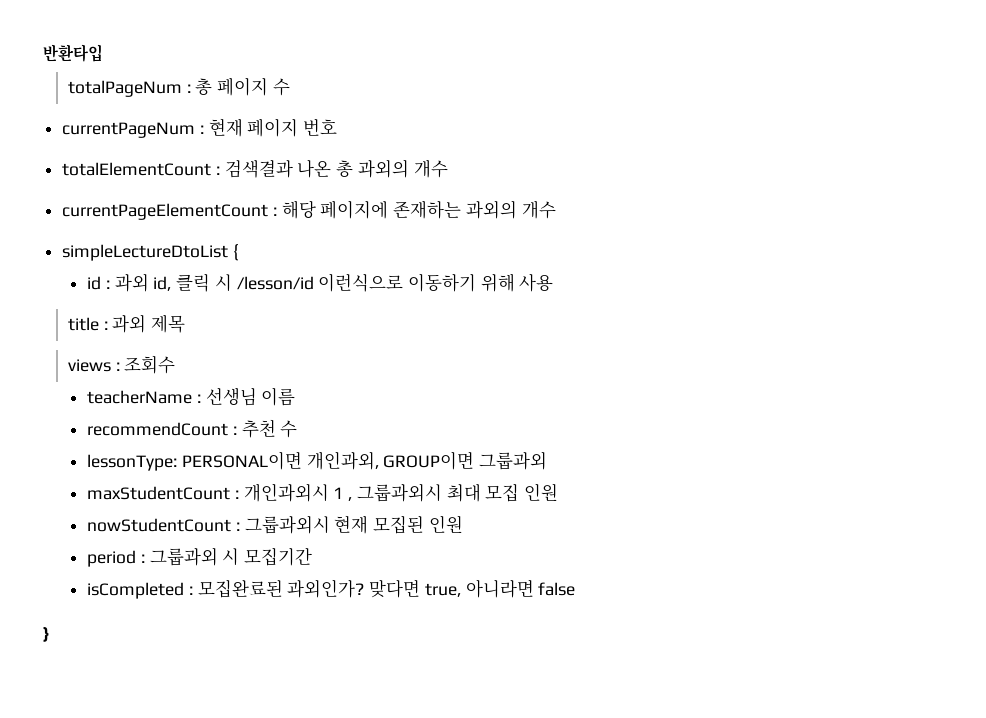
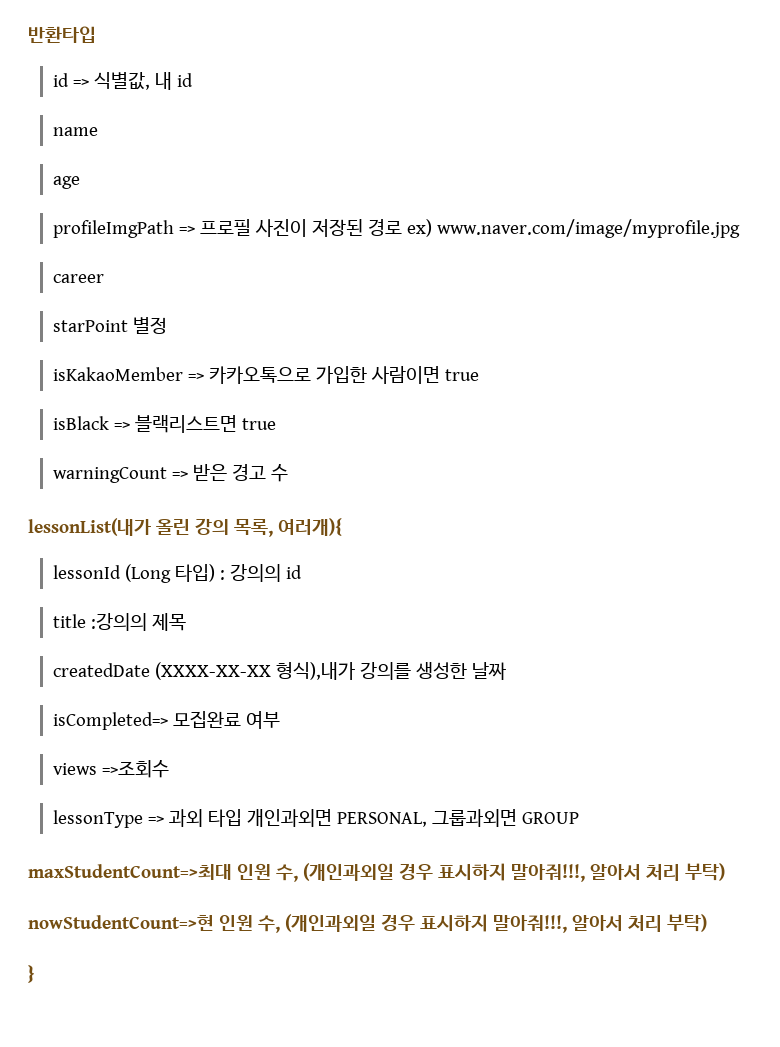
[67,77,290,97] [62,118,338,138] [62,159,448,178] [62,200,556,220] [62,244,239,261] [87,273,554,292] totalPageNum : 총 페이지 수 // currentPageNum : 현재 페이지 번호 // totalElementCount : 검색결과 나온 총 과외의 개수 // currentPageElementCount : 해당 페이지에 존재하는 과외의 개수 // simpleLectureDtoList { // id : 과외 id, 클릭 시 /lesson/id 이런식으로 이동하기 위해 사용 -> [52,72,193,90] [52,127,98,136] [52,176,80,189] [52,219,740,238] [52,274,104,283] [52,317,167,334] [52,366,479,384] [52,415,276,433] [52,464,288,483] [28,518,342,537] [52,564,302,583] id => 식별값, 내 id // name // age // profileImgPath => 프로필 사진이 저장된 경로 ex) www.naver.com/image/myprofile.jpg // career // starPoint 별정 // isKakaoMember => 카카오톡으로 가입한 사람이면 true // isBlack => 블랙리스트면 true // warningCount => 받은 경고 수 // lessonList(내가 올린 강의 목록, 여러개){ // lessonId (Long 타입) : 강의의 id
[103,314,147,333] : 과외 -> [90,613,147,631] :강의의
[67,355,176,374] [87,387,296,406] [87,419,298,438] [87,451,548,471] [87,483,559,502] [87,515,463,534] [87,547,313,567] [87,579,576,599] views : 조회수 // teacherName : 선생님 이름 // recommendCount : 추천 수 // lessonType: PERSONAL이면 개인과외, GROUP이면 그룹과외 // maxStudentCount : 개인과외시 1 , 그룹과외시 최대 모집 인원 // nowStudentCount : 그룹과외시 현재 모집된 인원 // period : 그룹과외 시 모집기간 // isCompleted : 모집완료된 과외인가? 맞다면 true, 아니라면 false -> [52,662,506,680] [52,711,280,730] [52,760,169,778] [52,809,579,828] [28,863,725,882] [28,914,707,933] createdDate (XXXX-XX-XX 형식),내가 강의를 생성한 날짜 // isCompleted=> 모집완료 여부 // views =>조회수 // lessonType => 과외 타입 개인과외면 PERSONAL, 그룹과외면 GROUP // maxStudentCount=>최대 인원 수, (개인과외일 경우 표시하지 말아줘!!!, 알아서 처리 부탁) // nowStudentCount=>현 인원 수, (개인과외일 경우 표시하지 말아줘!!!, 알아서 처리 부탁)

